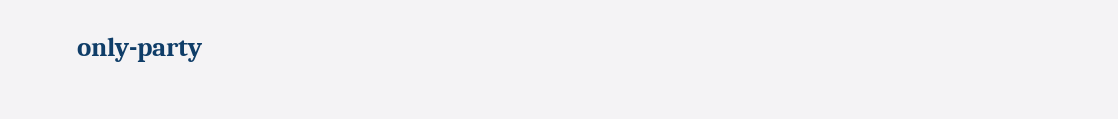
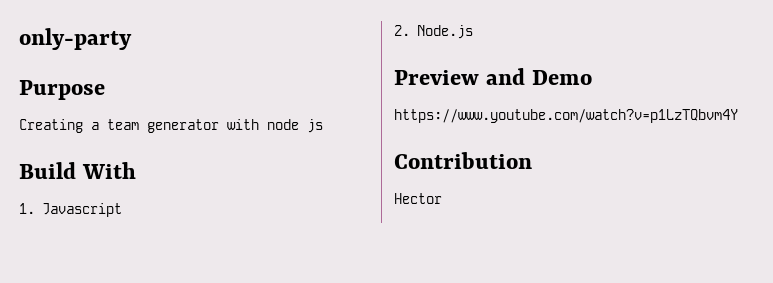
(203, 49) none -> [19,80,105,100] [19,119,323,133] [19,162,137,179] [19,203,122,217] [394,25,473,39] [394,68,593,85] [394,109,738,123] [394,152,532,169] [394,193,442,204] // Purpose // Creating a team generator with node js // Build With // 1. Javascript // 2. Node.js // Preview and Demo // https://www.youtube.com/watch?v=p1LzTQbvm4Y // Contribution // Hector

